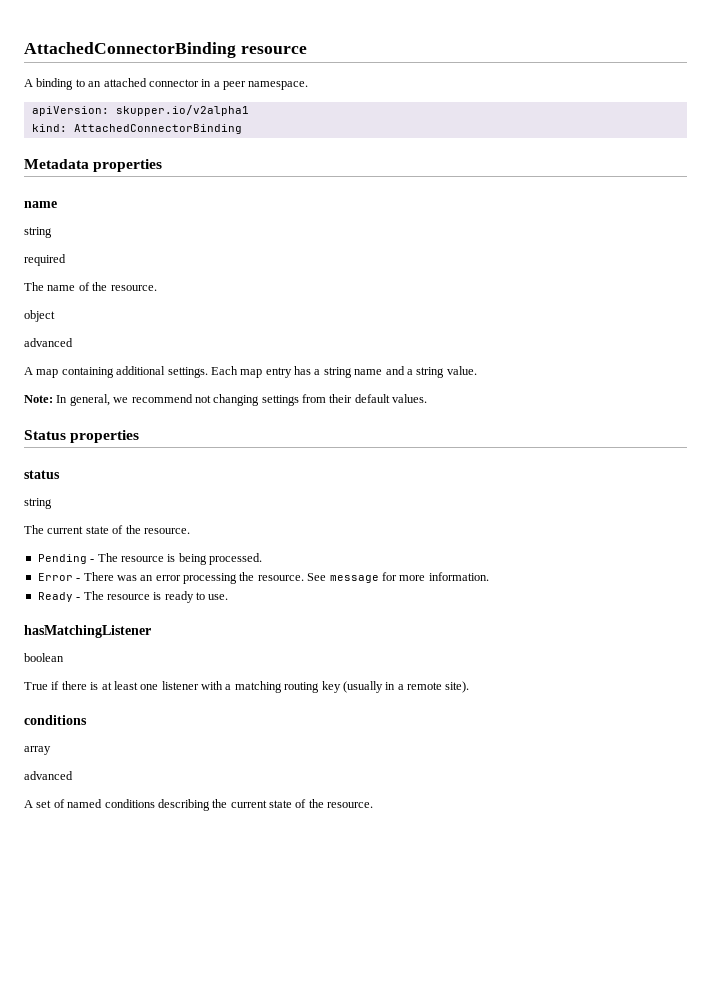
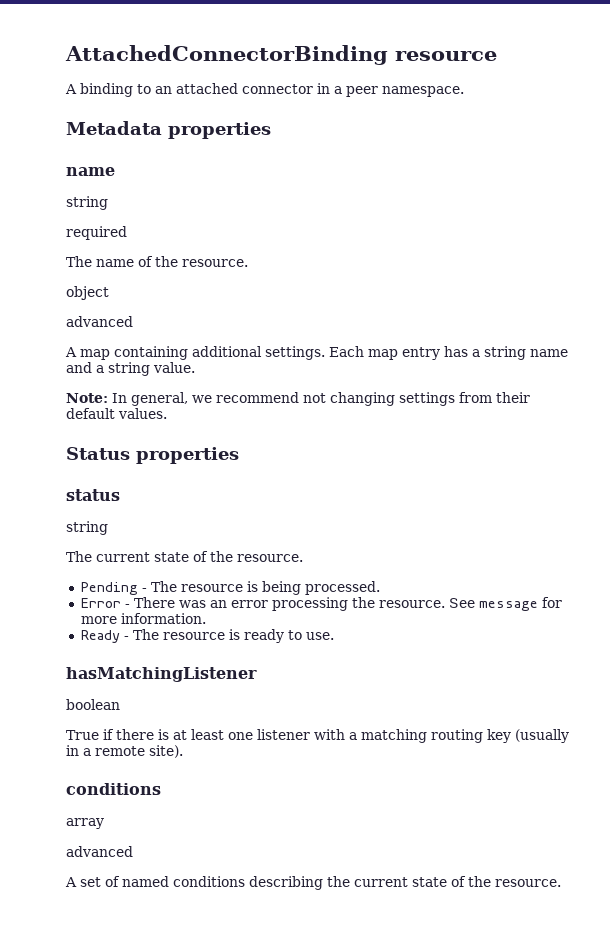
[31,105,249,116] [31,124,242,134] // apiVersion: skupper.io/v2alpha1 // kind: AttachedConnectorBinding -> (464, 91) none

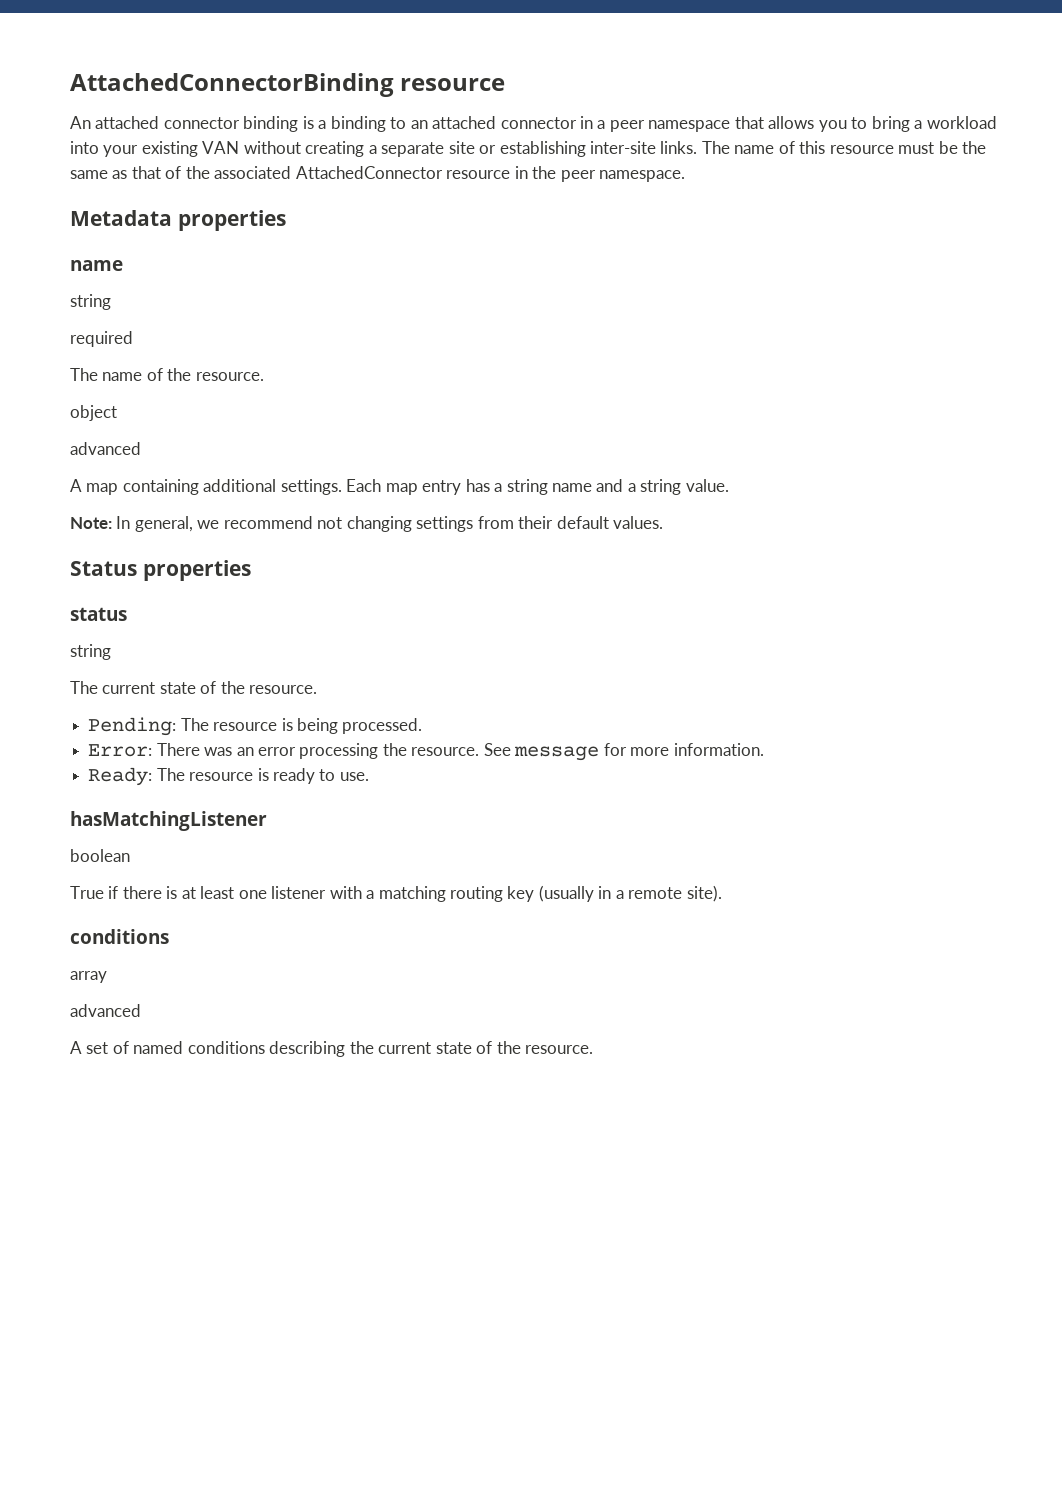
[65,84,77,94] A -> [70,116,327,132] An attached connector binding is a
(378, 91) none -> [648,116,997,132] [70,141,987,157] [70,166,596,182] namespace that allows you to bring a workload into your existing VAN without creating a separate site or establishing inter-site links. The name of this resource must be the same as that of the associated AttachedConnector resource in the peer
[80,582,147,595] Pending - -> [88,717,177,736] Pending:
[80,598,130,608] Error - -> [88,744,153,757] Error:
[80,630,129,643] Ready - -> [88,767,153,786] Ready:

